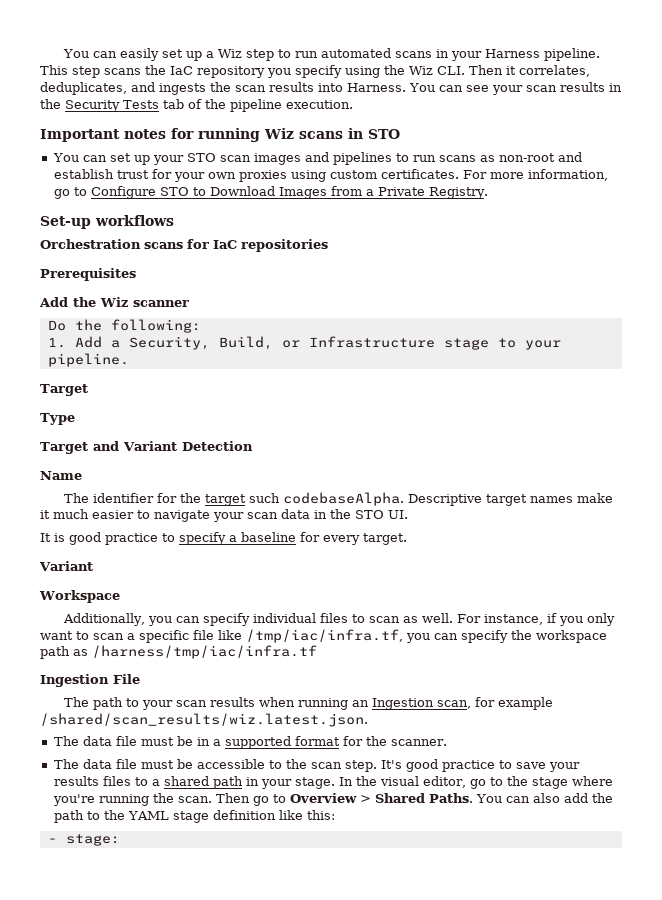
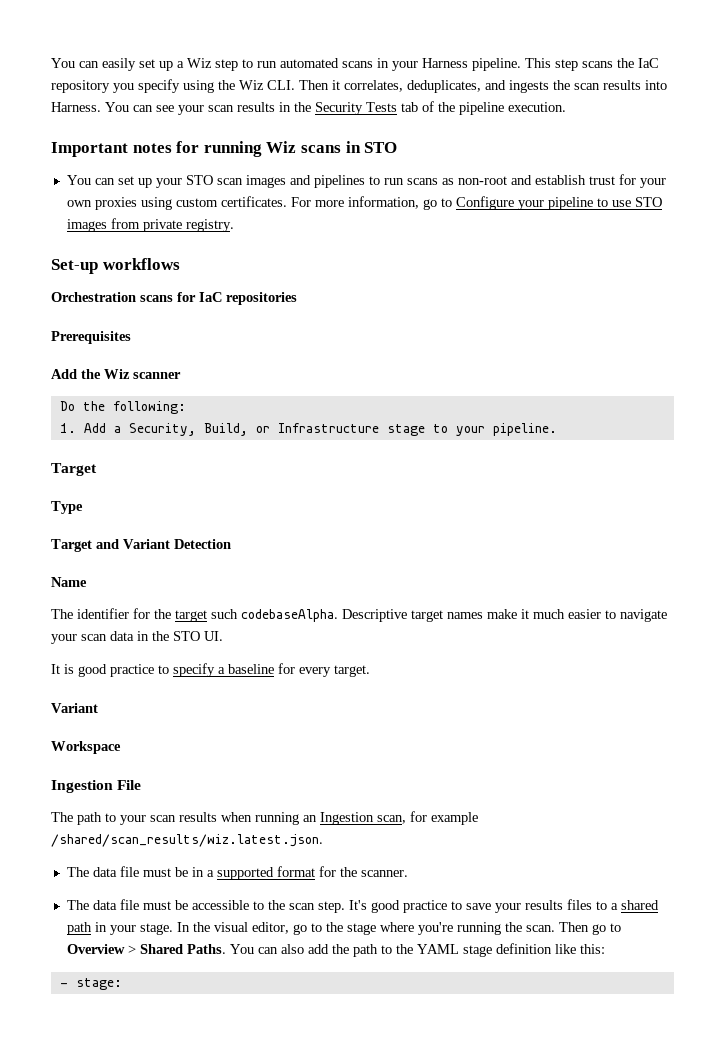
[159,186,488,199] STO to Download Images from a Private Registry. -> [517,197,662,210] [66,218,234,232] your pipeline to use STO images from private registry.
[63,613,616,626] [40,629,607,643] [40,645,317,659] // Additionally, you can specify individual files to scan as well. For instance, if you only want to scan a specific file like /tmp/iac/infra.tf, you can specify the workspace path as /harness/tmp/iac/infra.tf -> (121, 747) none

